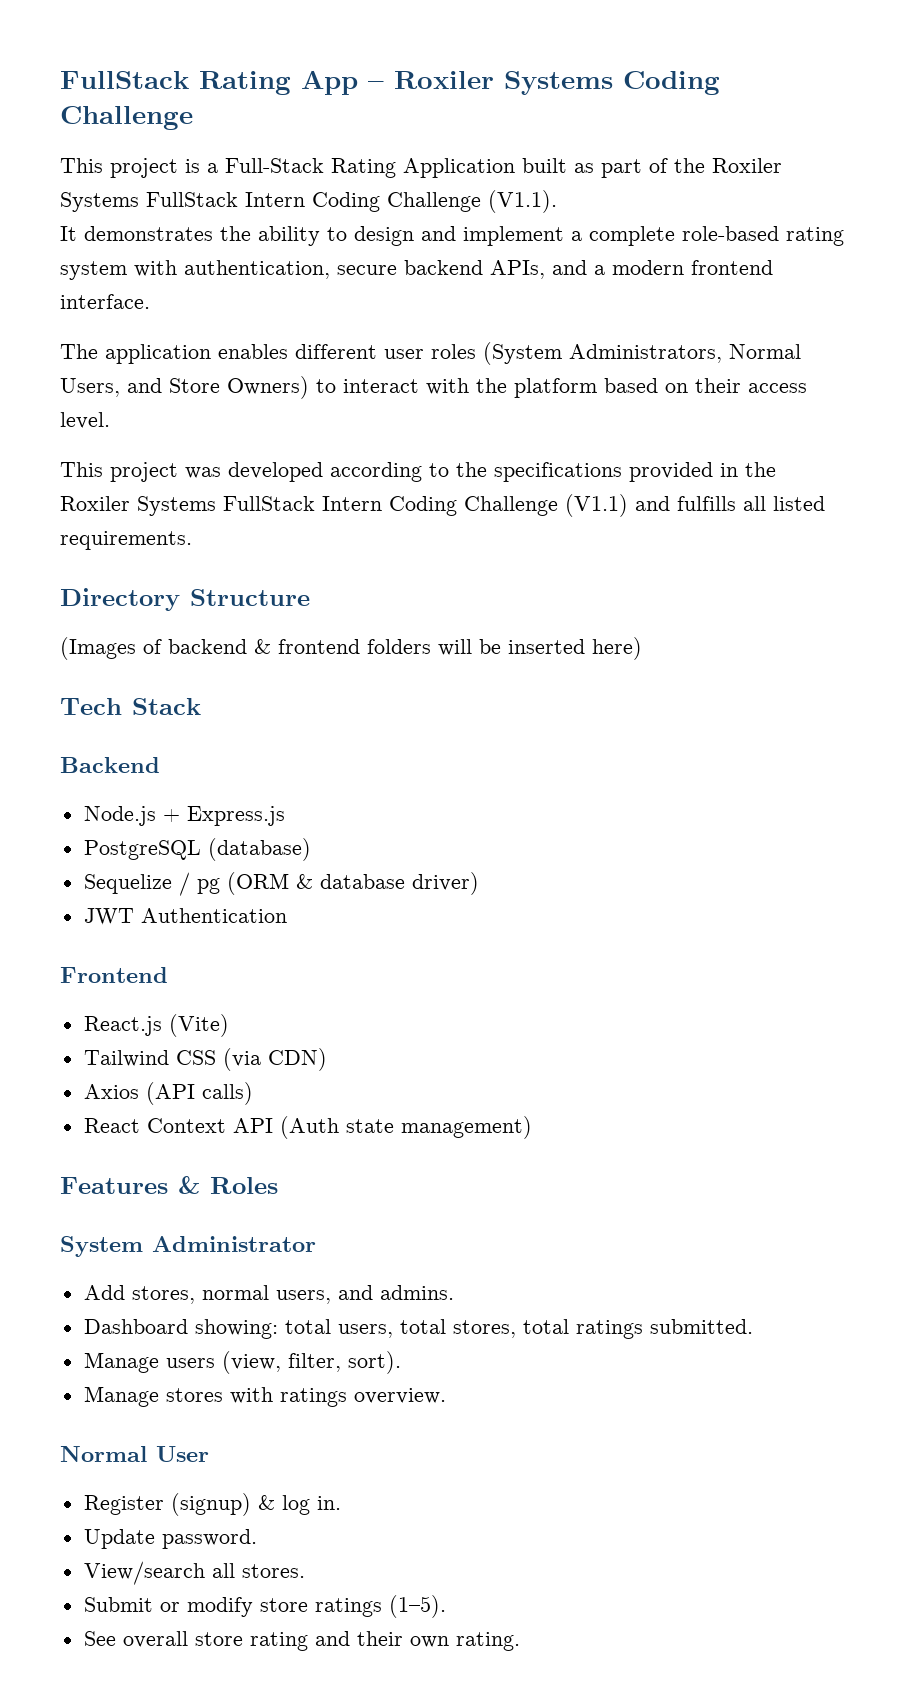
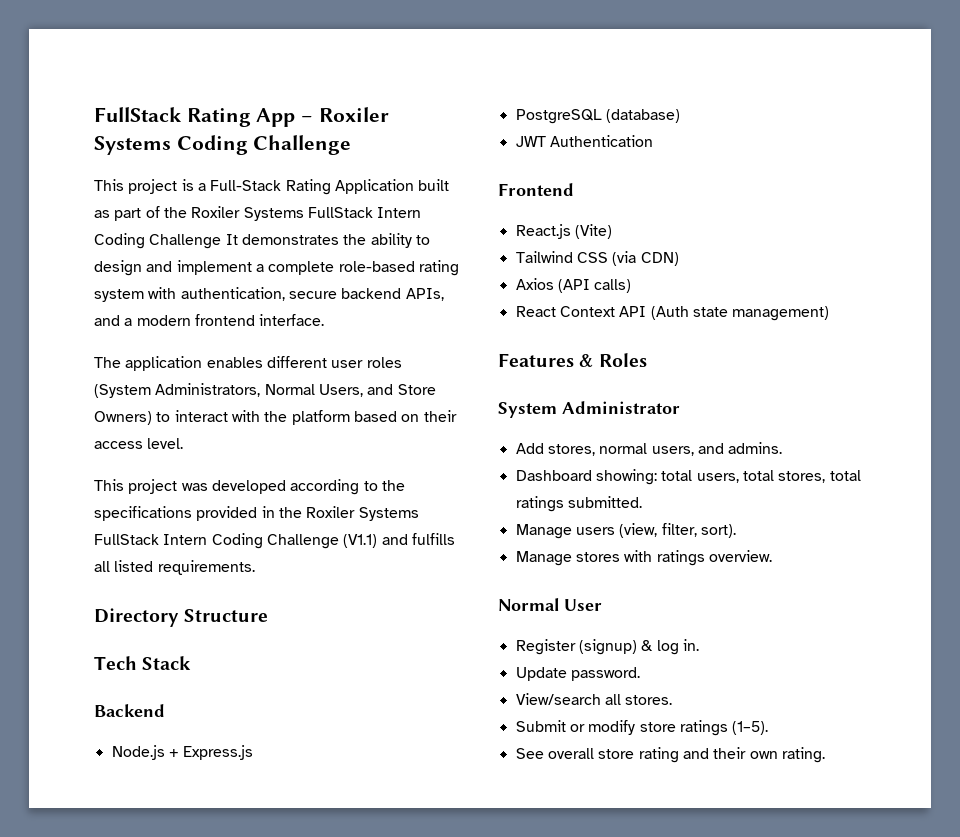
[488,190,557,213] (V1.1). // -> (222, 241) none
[60,637,642,660] // (Images of backend & frontend folders will be inserted here) -> (269, 615) none
[83,872,479,896] // Sequelize / pg (ORM & database driver) -> (680, 116) none

